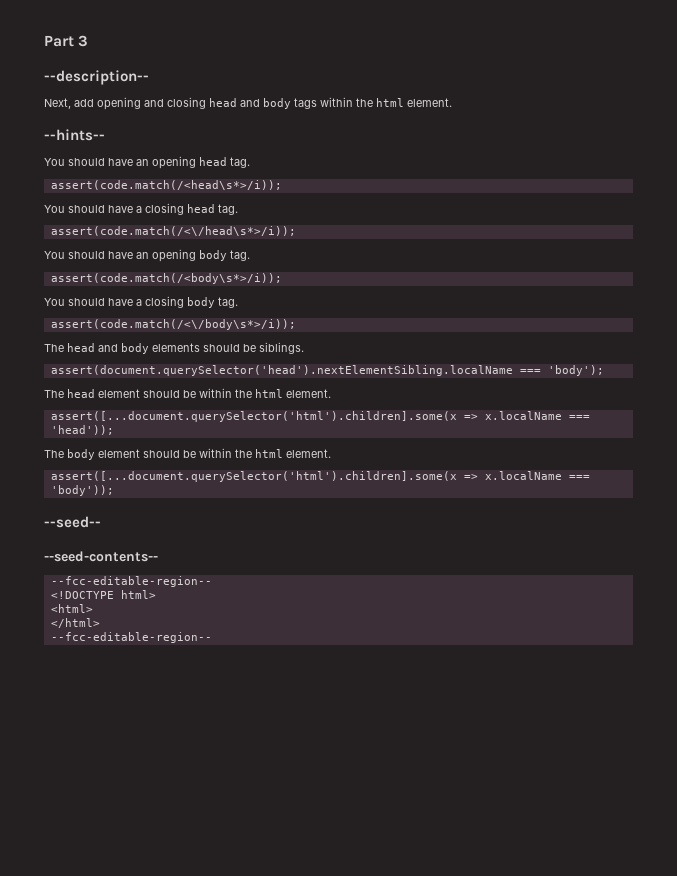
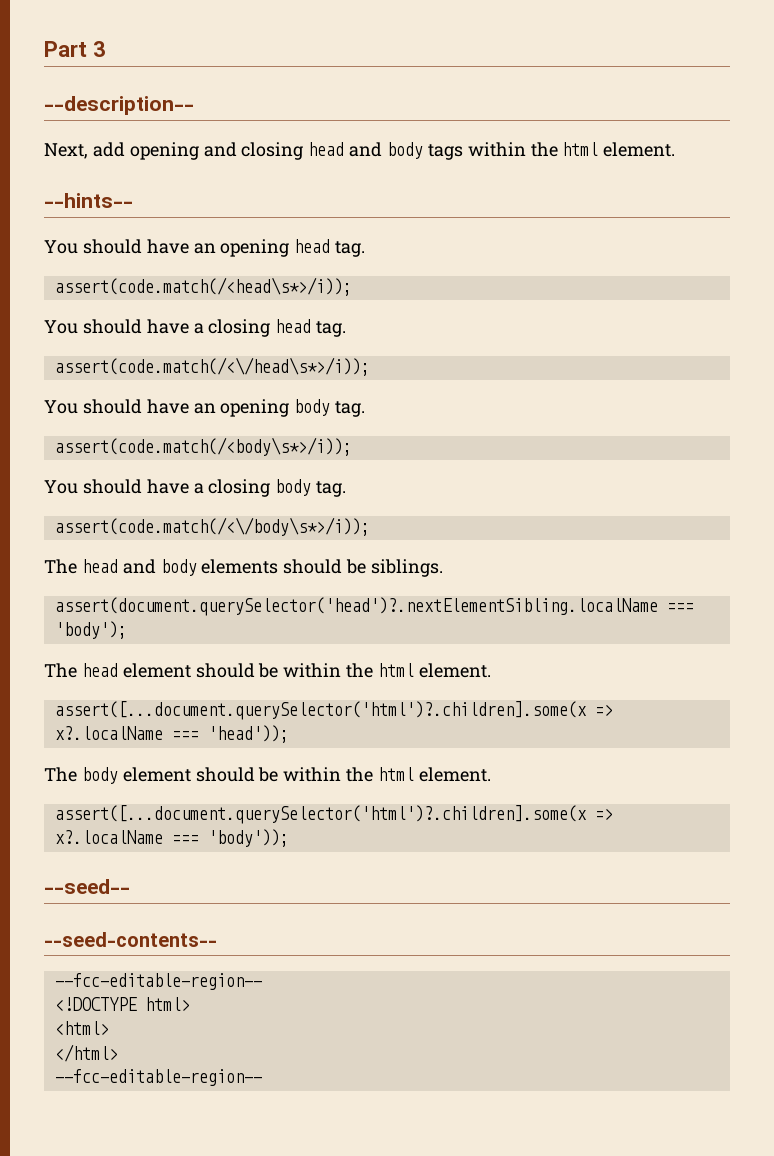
[50,365,513,376] assert(document.querySelector('head').nextElementSibling.localName -> [54,597,658,616] assert(document.querySelector('head')?.nextElementSibling.localName
[50,411,562,422] assert([...document.querySelector('html').children].some(x => x.localName -> [54,701,613,720] [54,726,163,740] assert([...document.querySelector('html')?.children].some(x => x?.localName
[50,471,562,482] assert([...document.querySelector('html').children].some(x => x.localName -> [54,805,613,824] [54,830,163,844] assert([...document.querySelector('html')?.children].some(x => x?.localName

